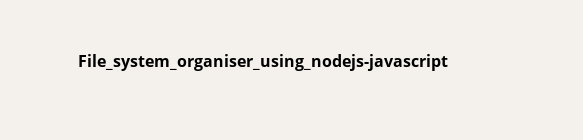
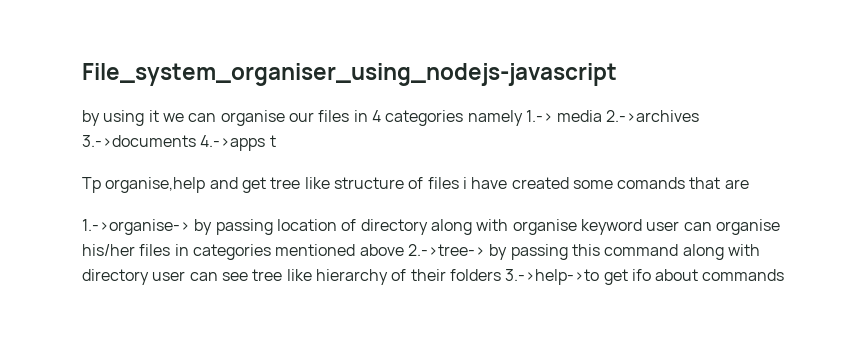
(448, 62) none -> [82,110,700,126] [82,135,276,151] [82,177,749,193] [82,219,780,235] [82,244,760,260] [82,269,785,285] // by using it we can organise our files in 4 categories namely 1.-> media 2.->archives 3.->documents 4.->apps t // Tp organise,help and get tree like structure of files i have created some comands that are // 1.->organise-> by passing location of directory along with organise keyword user can organise his/her files in categories mentioned above 2.->tree-> by passing this command along with directory user can see tree like hierarchy of their folders 3.->help->to get ifo about commands

